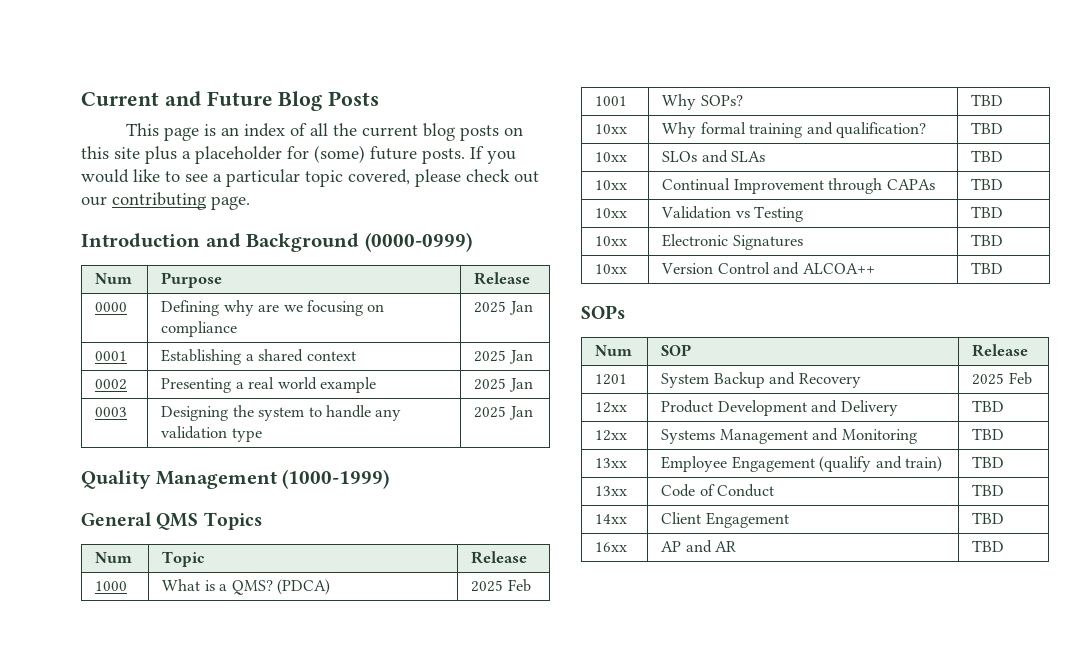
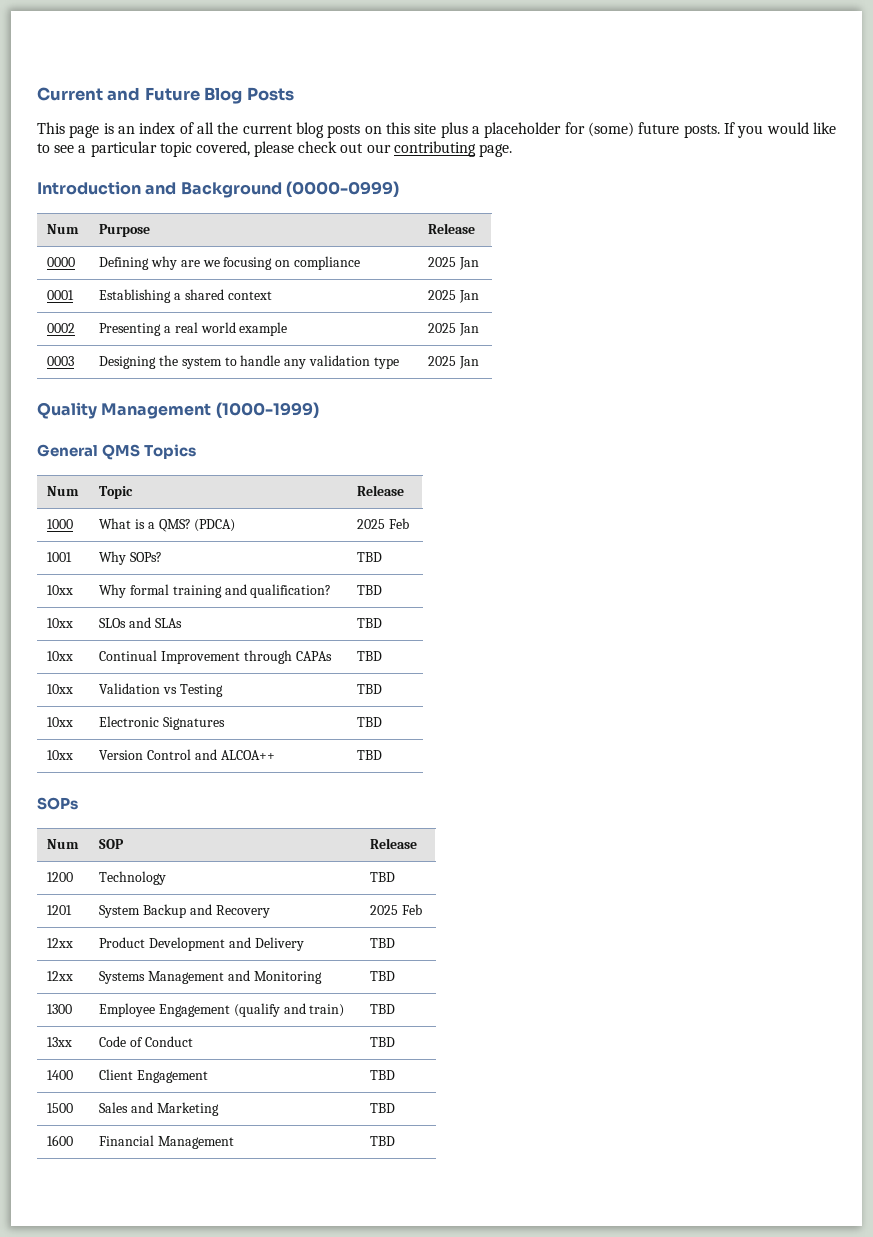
(1029, 350) none -> [47,872,74,882] [99,871,167,885] [370,872,396,882] // 1200 | Technology | TBD
[595,458,628,468] 13xx -> [47,1004,73,1014] 1300
[595,514,628,524] 14xx -> [47,1070,74,1080] 1400
[595,542,628,552] [661,540,737,553] 16xx | AP and AR -> [47,1103,74,1113] [99,1102,219,1116] [370,1103,396,1113] [47,1135,74,1146] [99,1135,235,1149] 1500 | Sales and Marketing | TBD // 1600 | Financial Management

